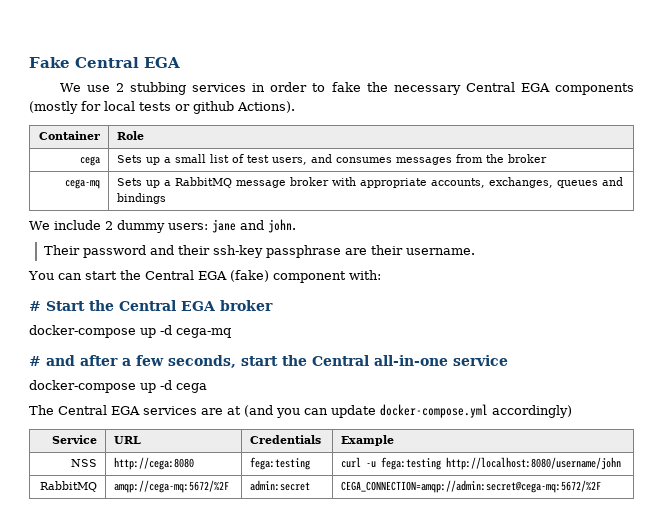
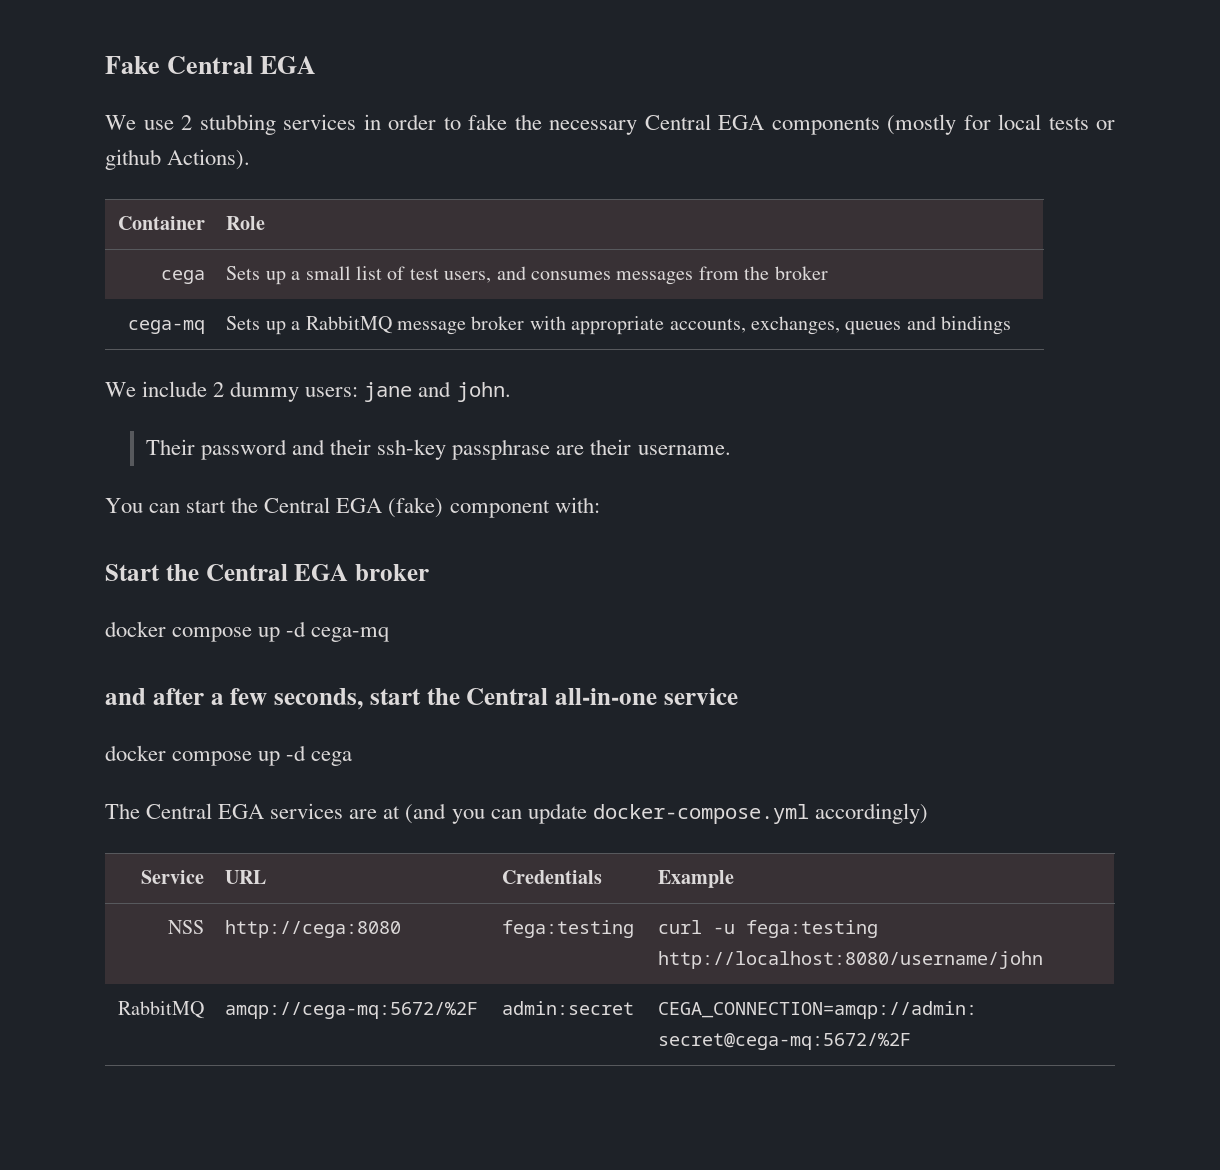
[29,301,41,311] # -> (600, 505) none
[29,325,136,338] docker-compose -> [105,621,253,642] docker compose
[29,356,41,366] # -> (390, 634) none
[29,380,136,393] docker-compose -> [105,745,253,766] docker compose

